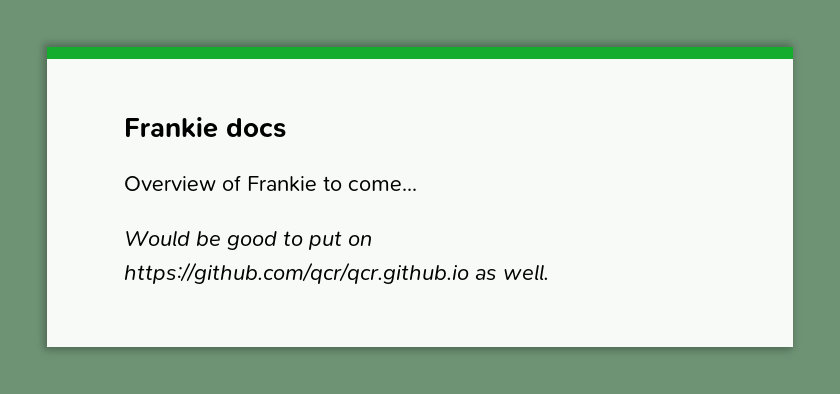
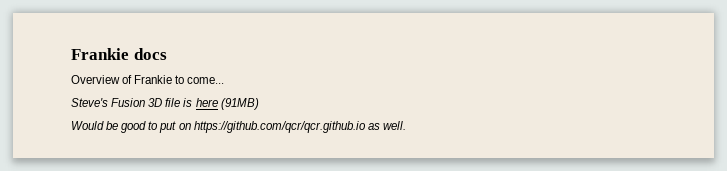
(417, 185) none -> [71,98,259,110] // Steve's Fusion 3D file is here (91MB)

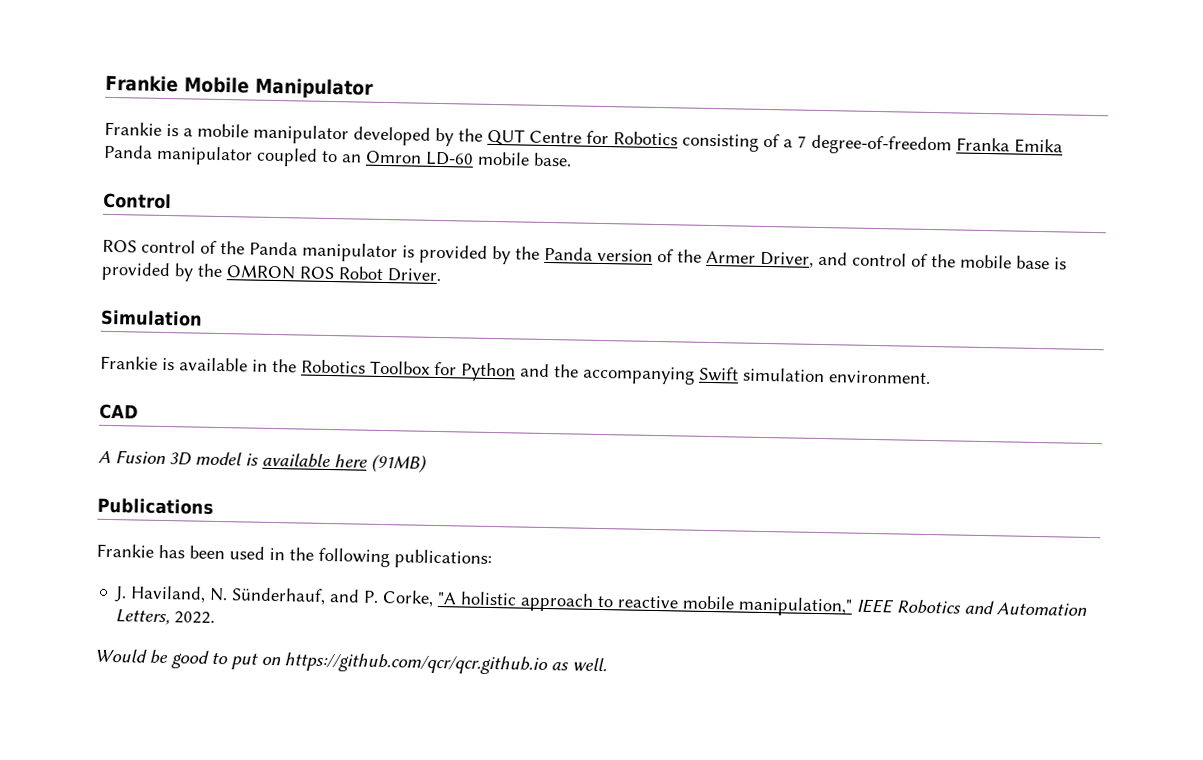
[71,48,167,60] [71,75,225,84] [71,98,259,110] Frankie docs // Overview of Frankie to come... // Steve's Fusion 3D file is here (91MB) -> [105,74,374,99] [104,121,1063,156] [103,144,572,167] [103,192,172,210] [102,239,1067,270] [101,261,442,283] [100,309,203,327] [100,355,931,385] [99,403,138,420] [98,450,427,473] [97,497,214,515] [96,543,492,570] [114,585,1088,617] [115,609,216,626] Frankie Mobile Manipulator // Frankie is a mobile manipulator developed by the QUT Centre for Robotics consisting of a 7 degree-of-freedom Franka Emika Panda manipulator coupled to an Omron LD-60 mobile base. // Control // ROS control of the Panda manipulator is provided by the Panda version of the Armer Driver, and control of the mobile base is provided by the OMRON ROS Robot Driver. // Simulation // Frankie is available in the Robotics Toolbox for Python and the accompanying Swift simulation environment. // CAD // A Fusion 3D model is available here (91MB) // Publications // Frankie has been used in the following publications: // J. Haviland, N. Sünderhauf, and P. Corke, "A holistic approach to reactive mobile manipulation," IEEE Robotics and Automation Letters, 2022.

